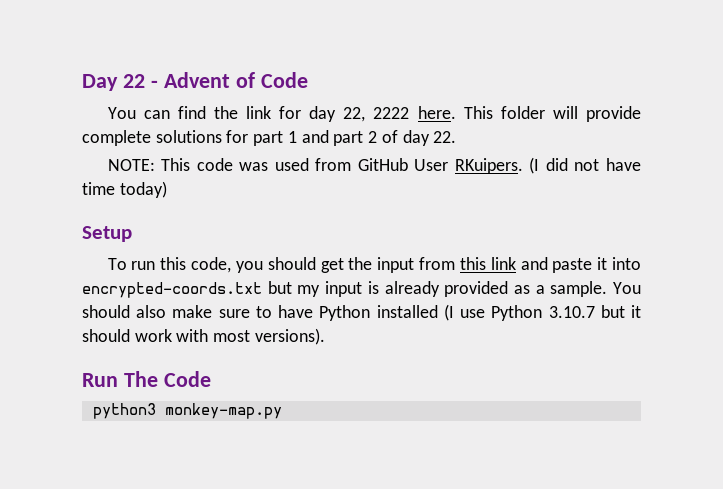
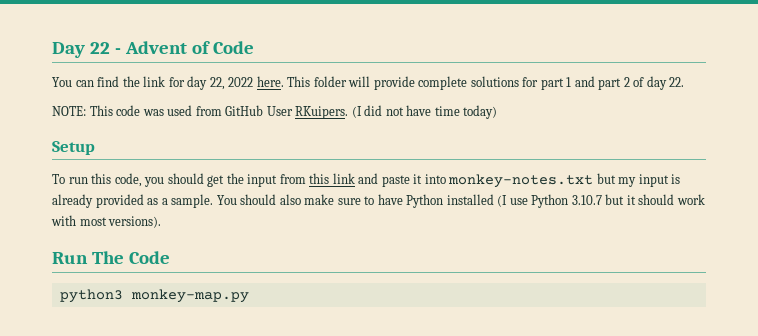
[373,107,410,119] 2222 -> [228,77,254,87] 2022
[82,282,262,298] encrypted-coords.txt -> [448,174,594,188] monkey-notes.txt

